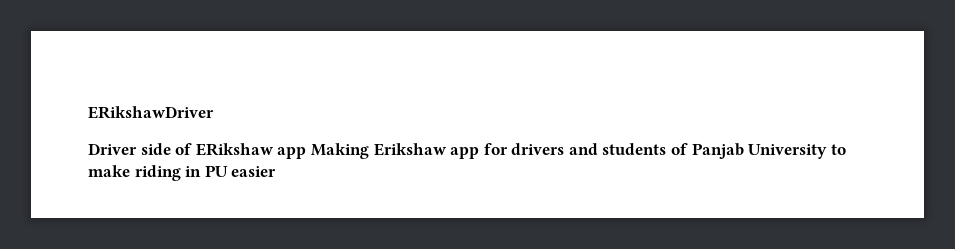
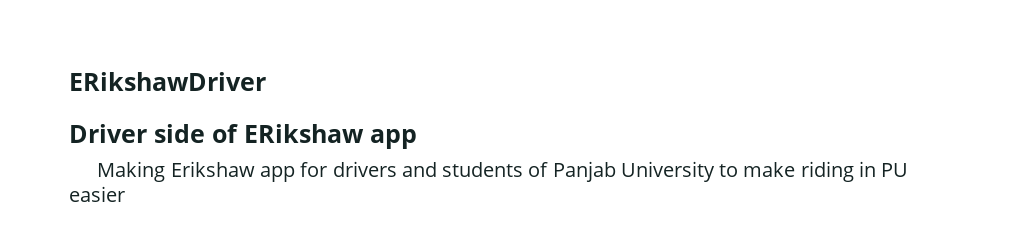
(307, 153) none -> (417, 139) //

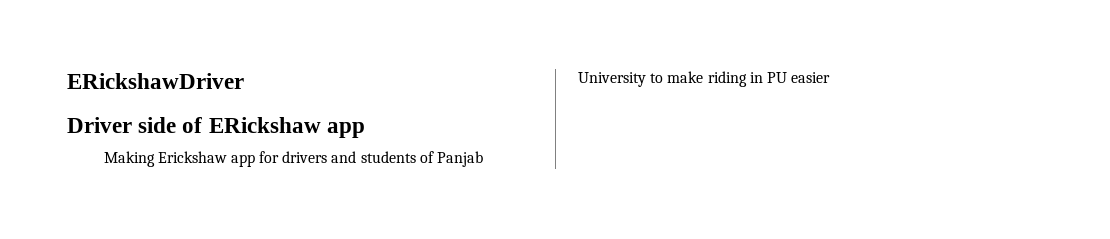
[69,72,266,91] ERikshawDriver -> [67,73,244,89] ERickshawDriver
[244,124,364,143] ERikshaw -> [208,117,321,133] ERickshaw
[170,161,255,177] Erikshaw -> [157,151,227,163] Erickshaw

